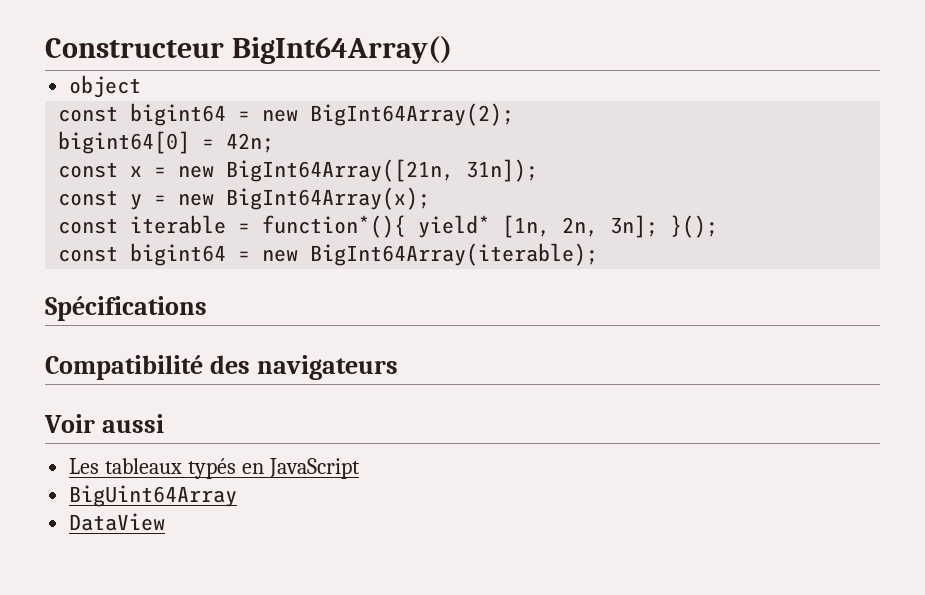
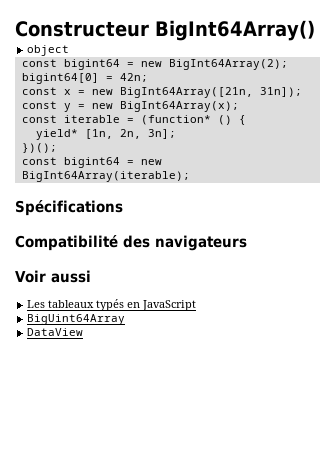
[262,215,407,238] function*(){ -> [140,115,246,125] (function* () { //
[670,215,719,238] }(); -> [21,143,57,153] // })();

